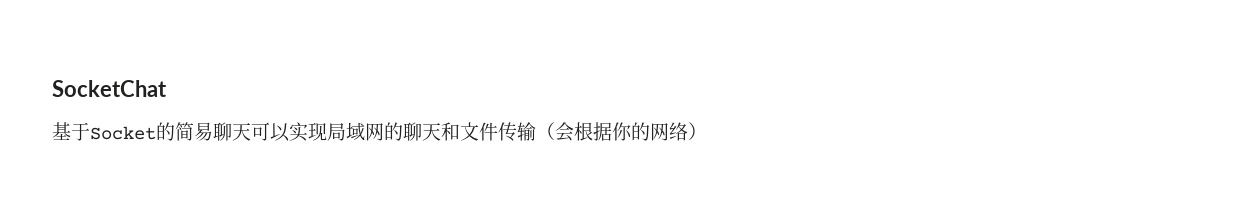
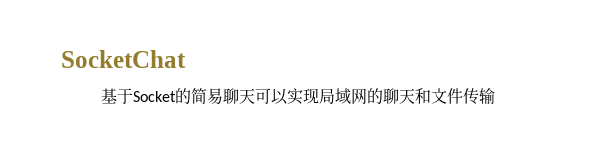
[536,122,707,142] （会根据你的网络） -> (496, 96) none

